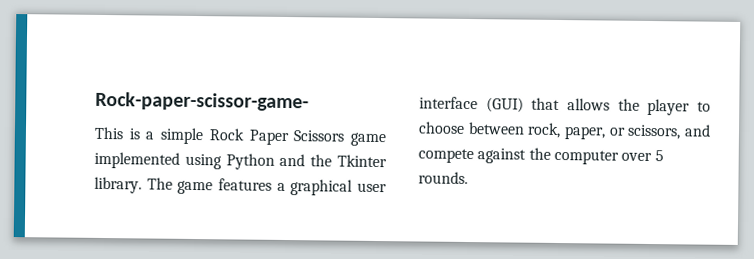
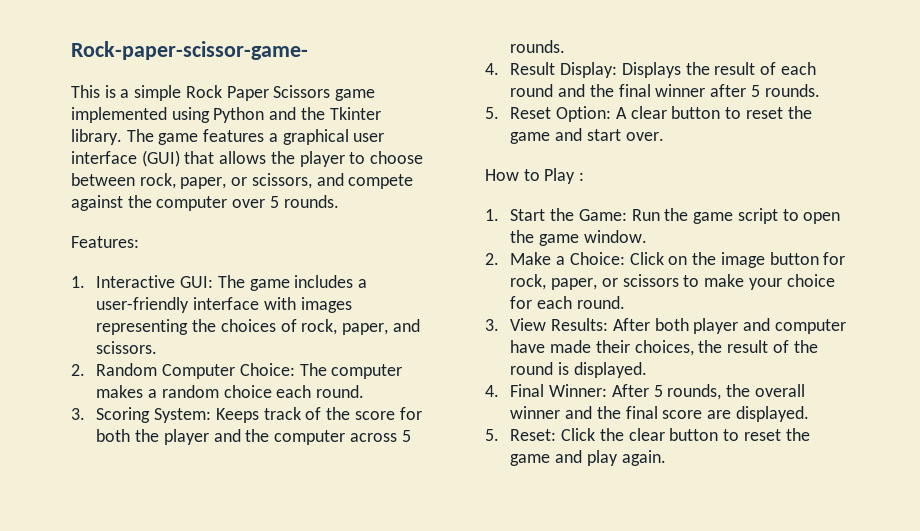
(468, 177) none -> [71,236,139,248] [71,275,368,291] [96,297,352,313] [96,319,420,335] [96,341,158,354] [71,363,403,379] [96,385,365,398] [71,407,422,423] [96,429,411,445] [510,40,566,53] [485,62,816,78] [510,84,820,97] [485,106,812,122] [510,128,664,144] [485,168,585,184] [485,208,841,224] [510,230,647,246] [485,252,846,268] [510,274,835,290] [510,296,625,309] [485,318,846,334] [510,340,818,356] [510,362,647,378] [485,384,805,400] [510,406,809,422] [485,428,810,441] [510,450,666,466] // Features: // 1. Interactive GUI: The game includes a user-friendly interface with images representing the choices of rock, paper, and scissors. // 2. Random Computer Choice: The computer makes a random choice each round. // 3. Scoring System: Keeps track of the score for both the player and the computer across 5 rounds. // 4. Result Display: Displays the result of each round and the final winner after 5 rounds. // 5. Reset Option: A clear button to reset the game and start over. // How to Play : // 1. Start the Game: Run the game script to open the game window. // 2. Make a Choice: Click on the image button for rock, paper, or scissors to make your choice for each round. // 3. View Results: After both player and computer have made their choices, the result of the round is displayed. // 4. Final Winner: After 5 rounds, the overall winner and the final score are displayed. // 5. Reset: Click the clear button to reset the game and play again.

